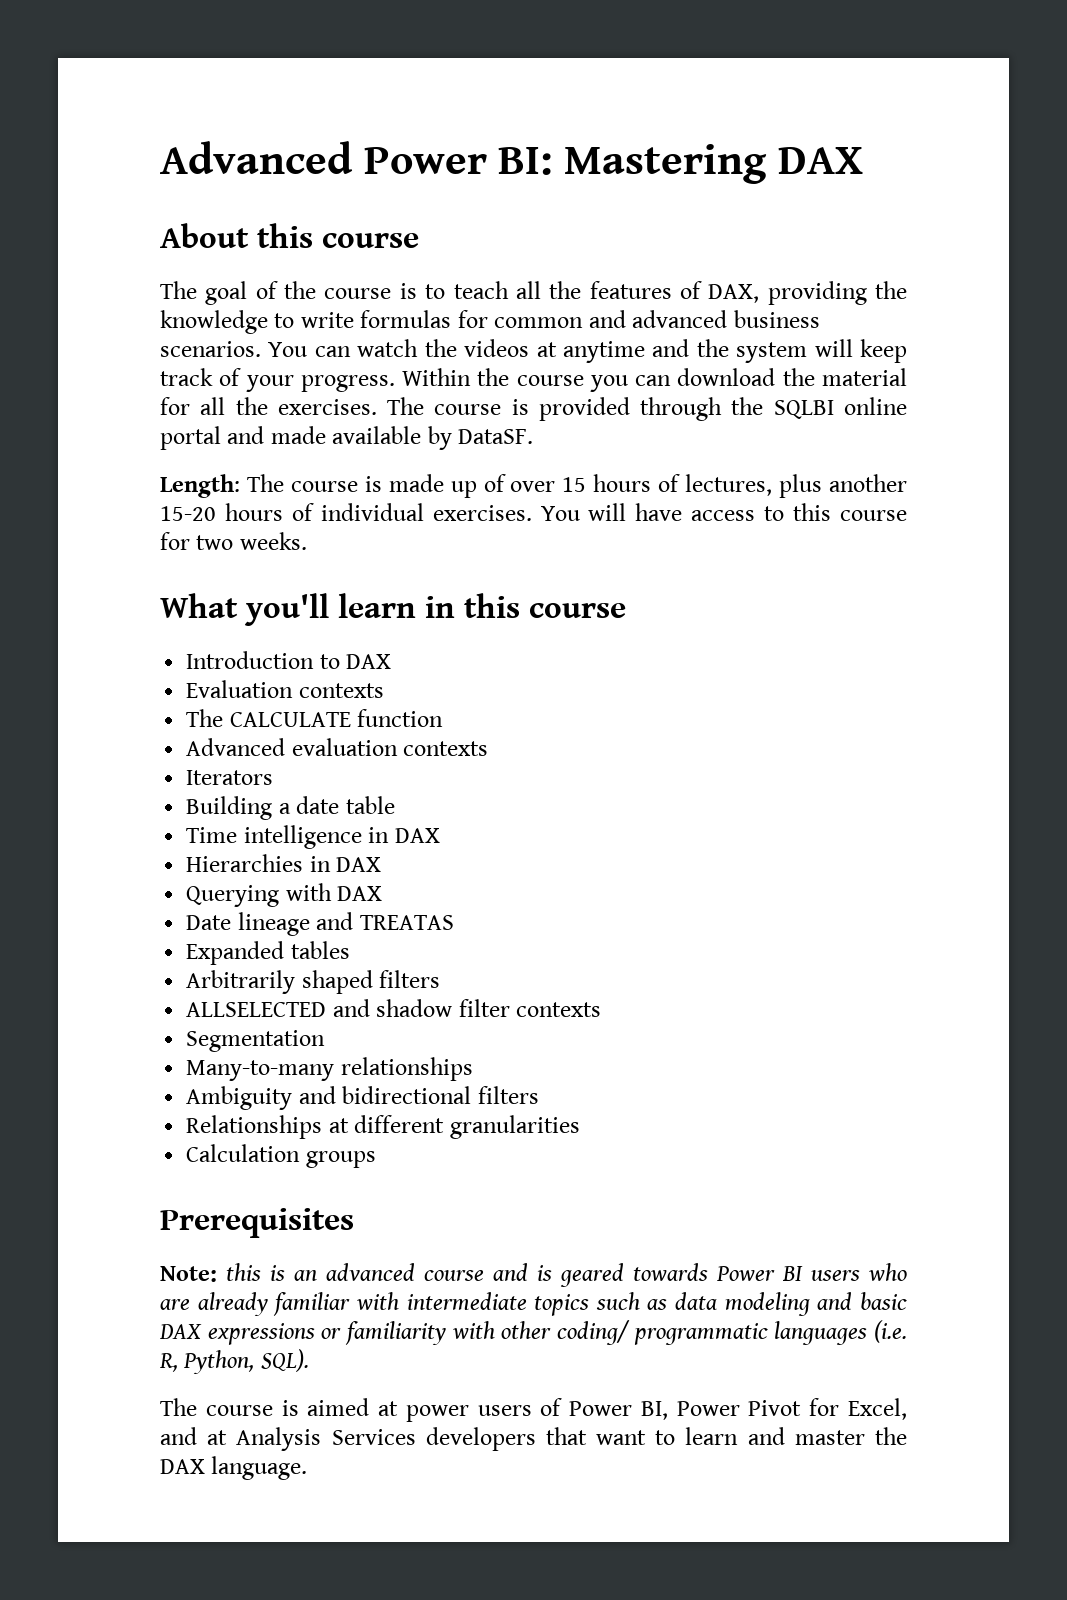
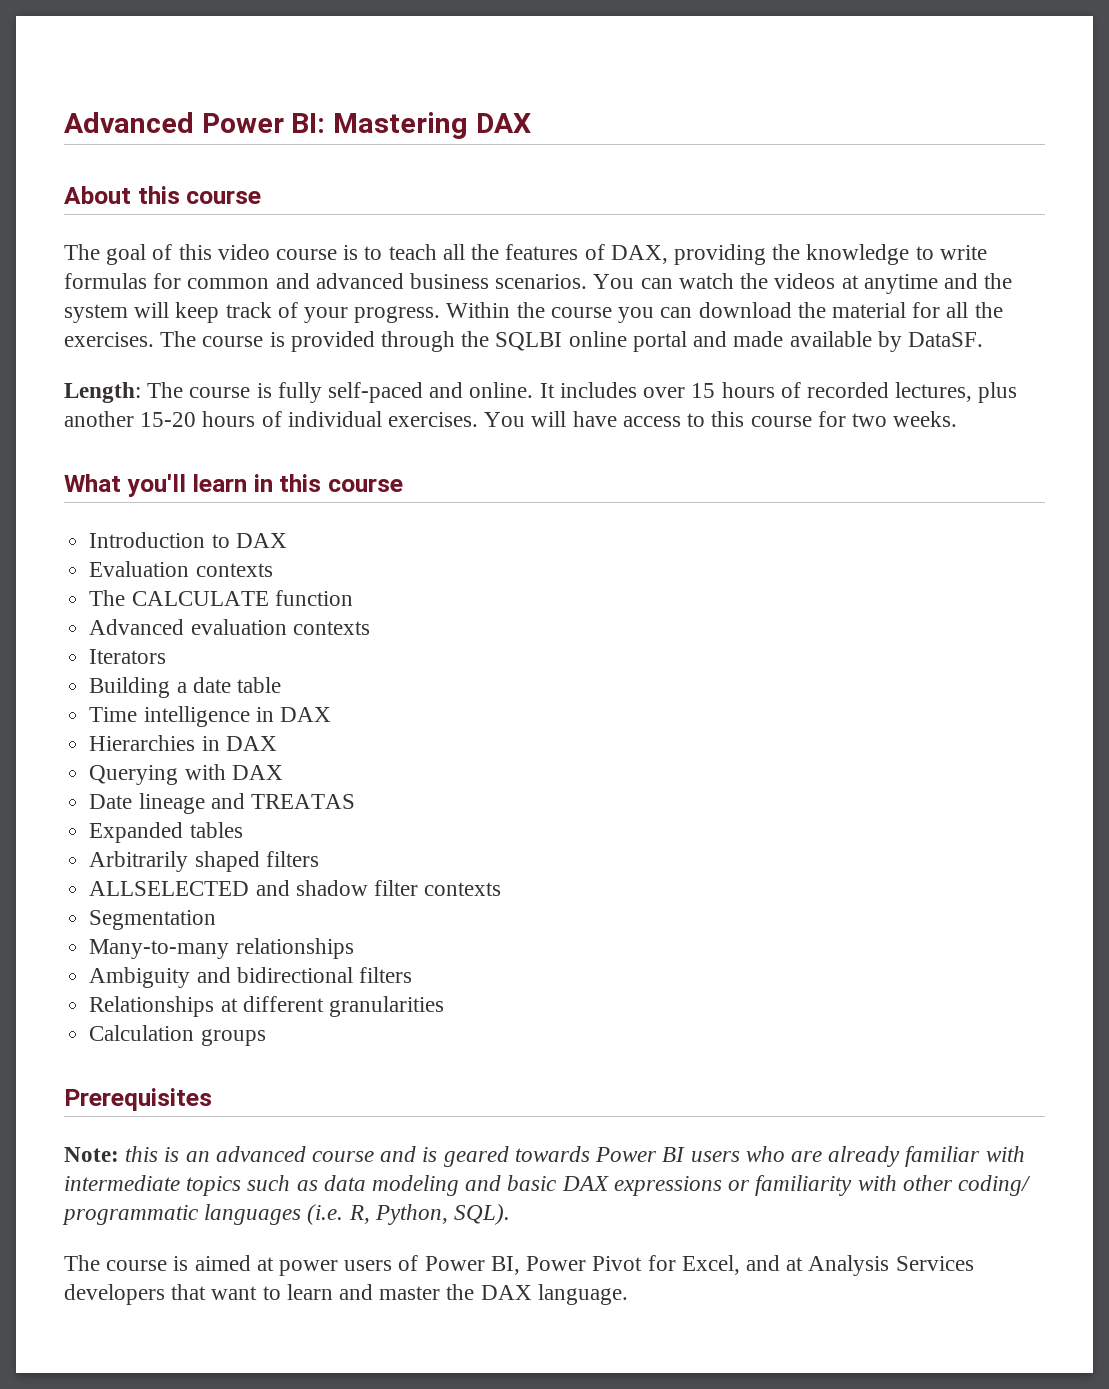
[284,281,317,299] the -> [178,244,270,260] this video
[388,474,506,498] made up of -> [277,382,637,403] fully self-paced and online. It includes
(681, 483) none -> [806,382,889,398] recorded

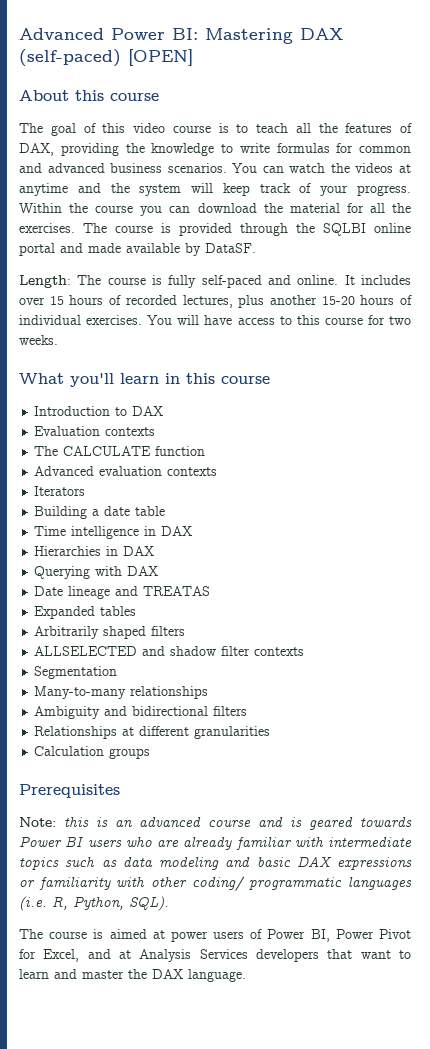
(531, 123) none -> [19,49,193,67] (self-paced) [OPEN]

